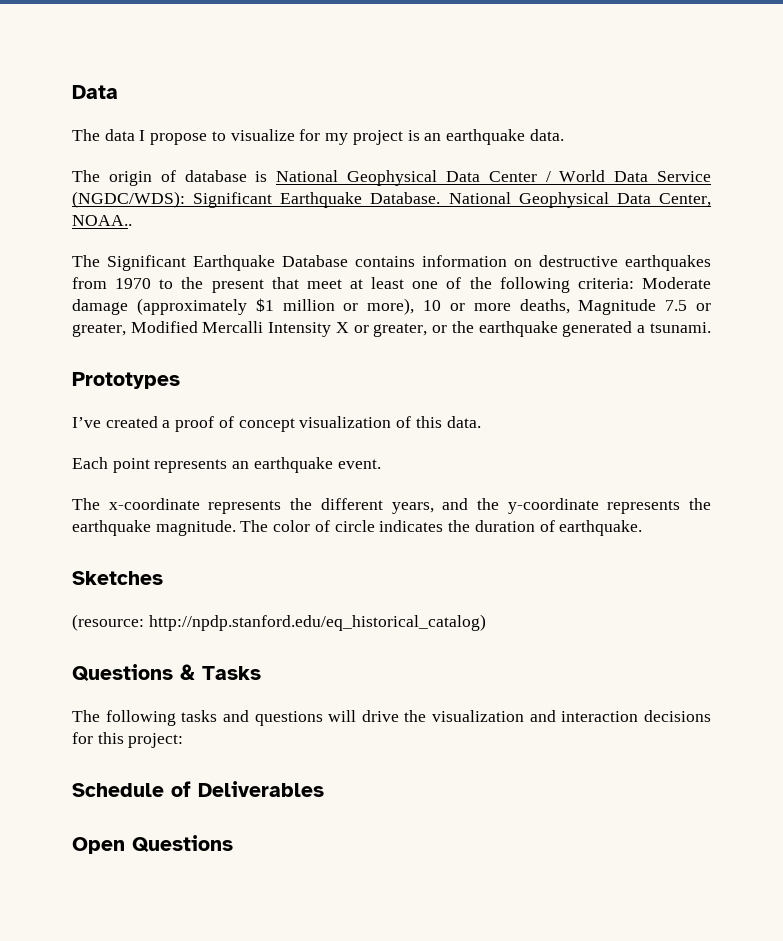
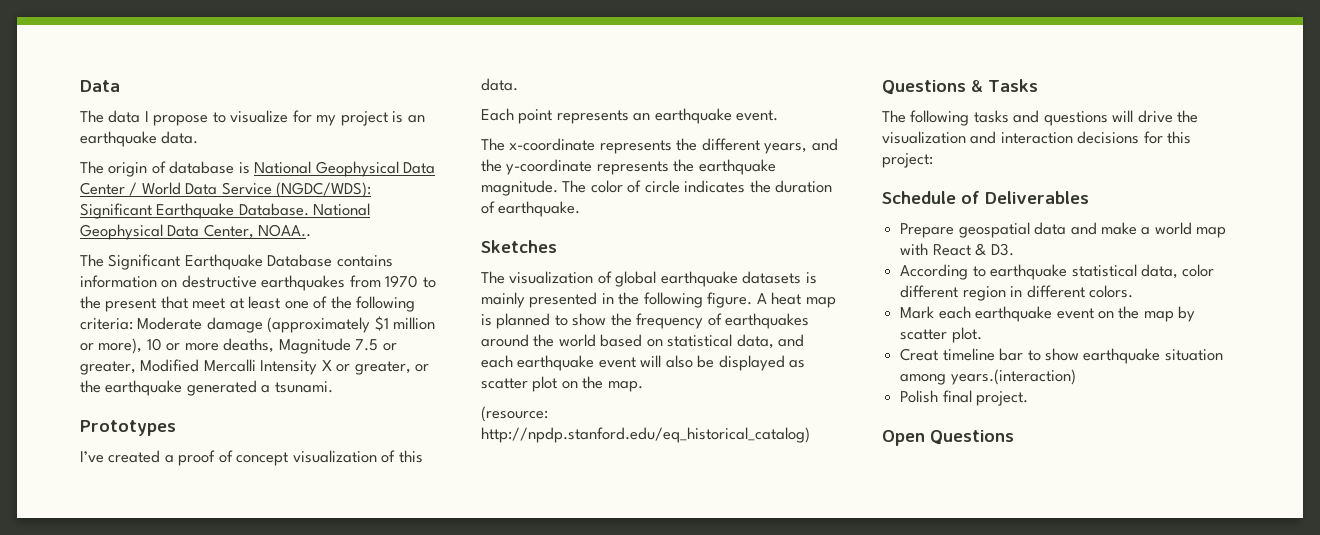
(163, 578) none -> [481,271,817,287] [481,292,836,308] [481,313,810,329] [481,334,805,349] [481,355,806,371] [481,376,643,392] // The visualization of global earthquake datasets is mainly presented in the following figure. A heat map is planned to show the frequency of earthquakes around the world based on statistical data, and each earthquake event will also be displayed as scatter plot on the map.
(324, 789) none -> [900,222,1227,238] [900,243,1014,256] [900,264,1215,280] [900,285,1133,301] [900,306,1196,322] [900,327,982,343] [900,348,1223,364] [900,369,1076,385] [900,390,1029,406] // Prepare geospatial data and make a world map with React & D3. // According to earthquake statistical data, color different region in different colors. // Mark each earthquake event on the map by scatter plot. // Creat timeline bar to show earthquake situation among years.(interaction) // Polish final project.

